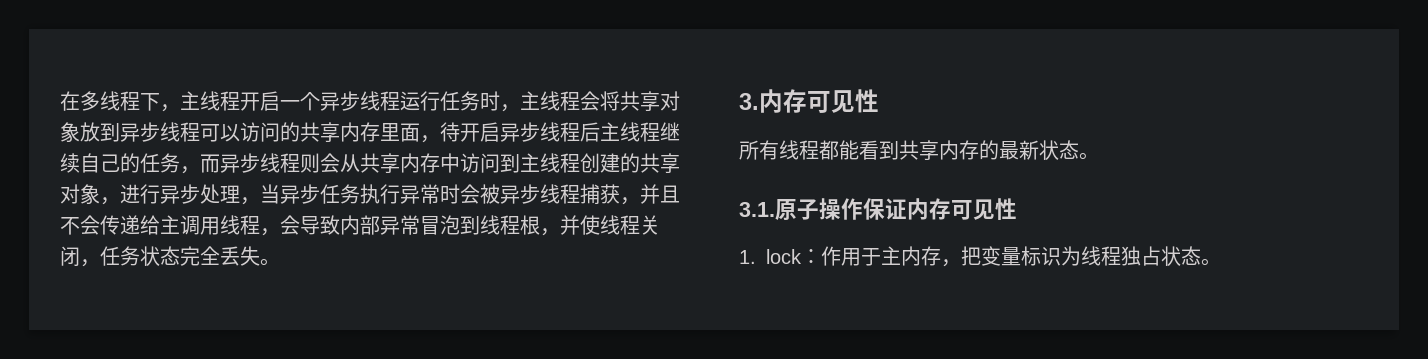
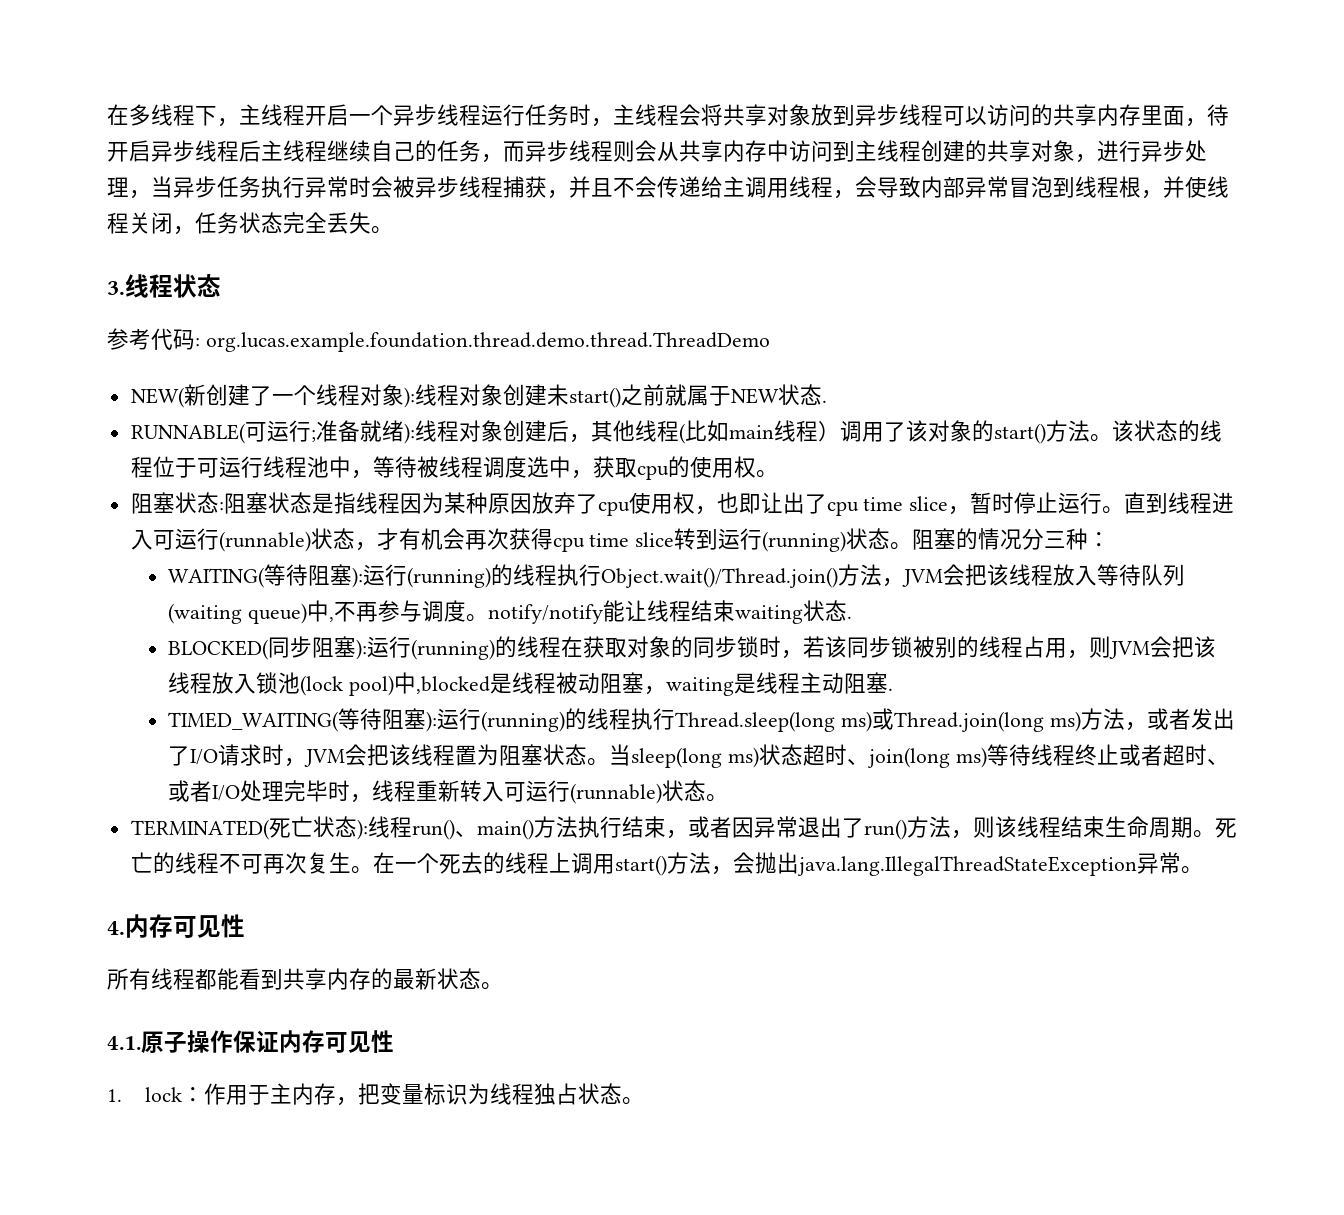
(759, 101) none -> [125,274,221,298] [107,328,770,352] [130,384,827,408] [130,420,1222,444] [130,456,778,480] [130,492,1235,516] [130,528,1111,552] [168,564,1186,588] [168,600,853,624] [168,636,1217,660] [168,672,894,696] [168,708,1235,732] [168,744,1229,768] [168,780,729,804] [130,816,1237,840] [130,852,1203,876] [107,921,125,935] 线程状态 // 参考代码: org.lucas.example.foundation.thread.demo.thread.ThreadDemo // NEW(新创建了一个线程对象):线程对象创建未start()之前就属于NEW状态. // RUNNABLE(可运行;准备就绪):线程对象创建后，其他线程(比如main线程）调用了该对象的start()方法。该状态的线程位于可运行线程池中，等待被线程调度选中，获取cpu的使用权。 // 阻塞状态:阻塞状态是指线程因为某种原因放弃了cpu使用权，也即让出了cpu time slice，暂时停止运行。直到线程进入可运行(runnable)状态，才有机会再次获得cpu time slice转到运行(running)状态。阻塞的情况分三种： // WAITING(等待阻塞):运行(running)的线程执行Object.wait()/Thread.join()方法，JVM会把该线程放入等待队列(waiting queue)中,不再参与调度。notify/notify能让线程结束waiting状态. // BLOCKED(同步阻塞):运行(running)的线程在获取对象的同步锁时，若该同步锁被别的线程占用，则JVM会把该线程放入锁池(lock pool)中,blocked是线程被动阻塞，waiting是线程主动阻塞. // TIMED_WAITING(等待阻塞):运行(running)的线程执行Thread.sleep(long ms)或Thread.join(long ms)方法，或者发出了I/O请求时，JVM会把该线程置为阻塞状态。当sleep(long ms)状态超时、join(long ms)等待线程终止或者超时、或者I/O处理完毕时，线程重新转入可运行(runnable)状态。 // TERMINATED(死亡状态):线程run()、main()方法执行结束，或者因异常退出了run()方法，则该线程结束生命周期。死亡的线程不可再次复生。在一个死去的线程上调用start()方法，会抛出java.lang.IllegalThreadStateException异常。 // 4.
[739,202,775,217] 3.1. -> [107,1036,141,1050] 4.1.

